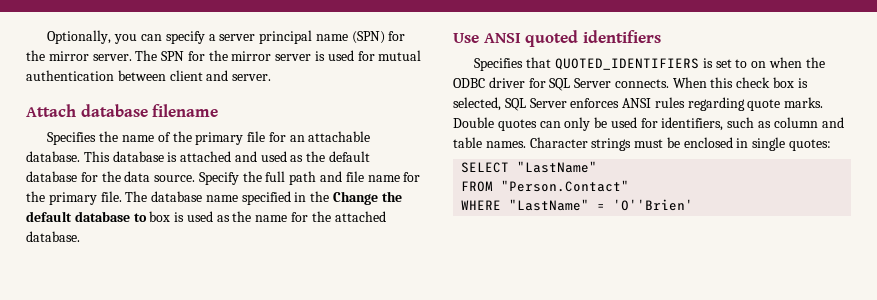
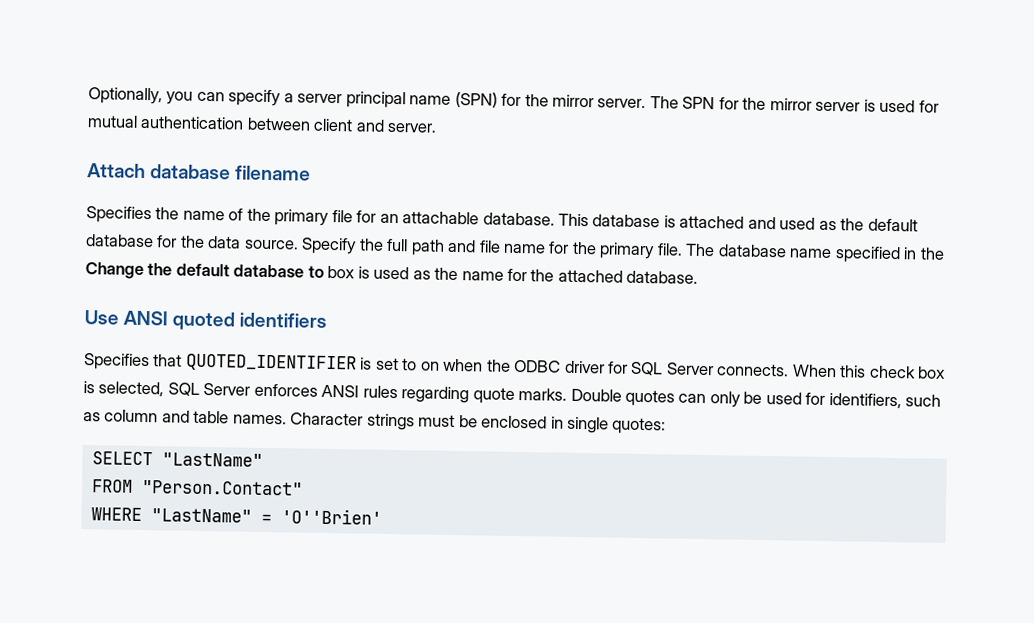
[555,58,700,70] QUOTED_IDENTIFIERS -> [185,353,357,373] QUOTED_IDENTIFIER

